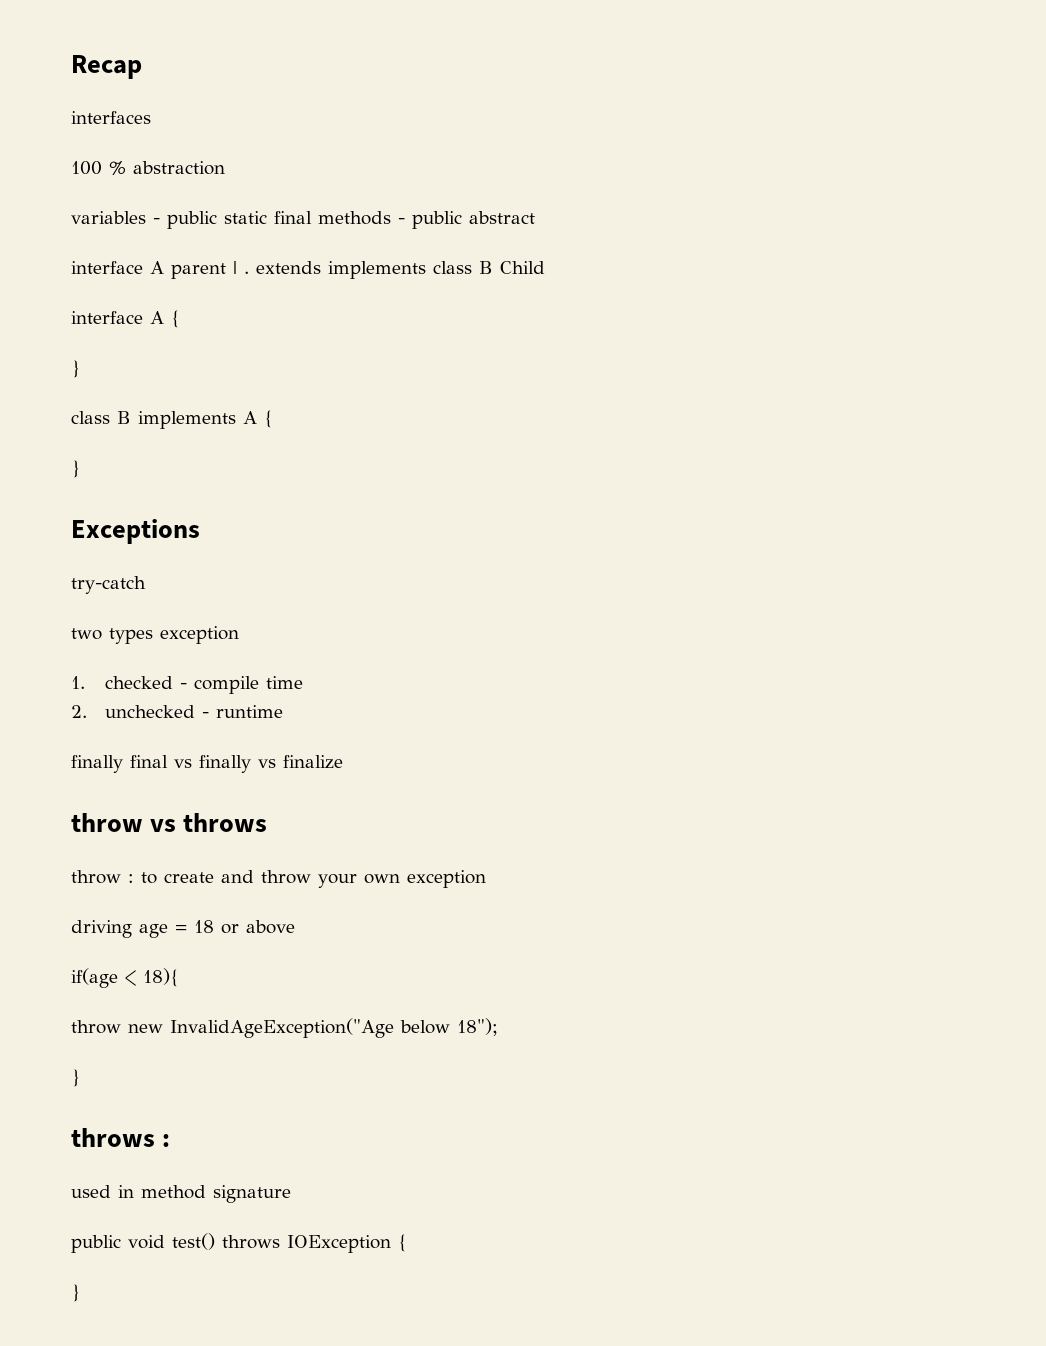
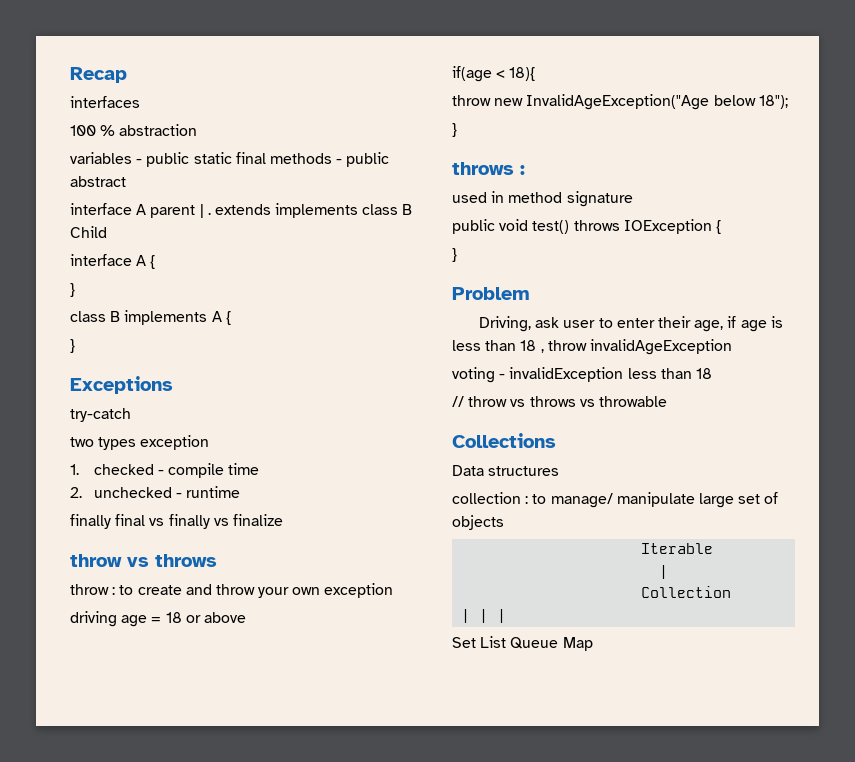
(81, 1293) none -> [452,287,530,300] [479,316,783,332] [452,339,732,355] [452,367,712,383] [452,396,667,407] [452,433,556,448] [452,465,560,476] [452,492,779,508] [452,515,504,530] [641,543,714,554] [659,565,669,579] [641,586,732,598] [461,609,507,623] [452,636,593,651] // Problem // Driving, ask user to enter their age, if age is less than 18 , throw invalidAgeException // voting - invalidException less than 18 // // throw vs throws vs throwable // Collections // Data structures // collection : to manage/ manipulate large set of objects // Iterable // | // Collection // | | | // Set List Queue Map

